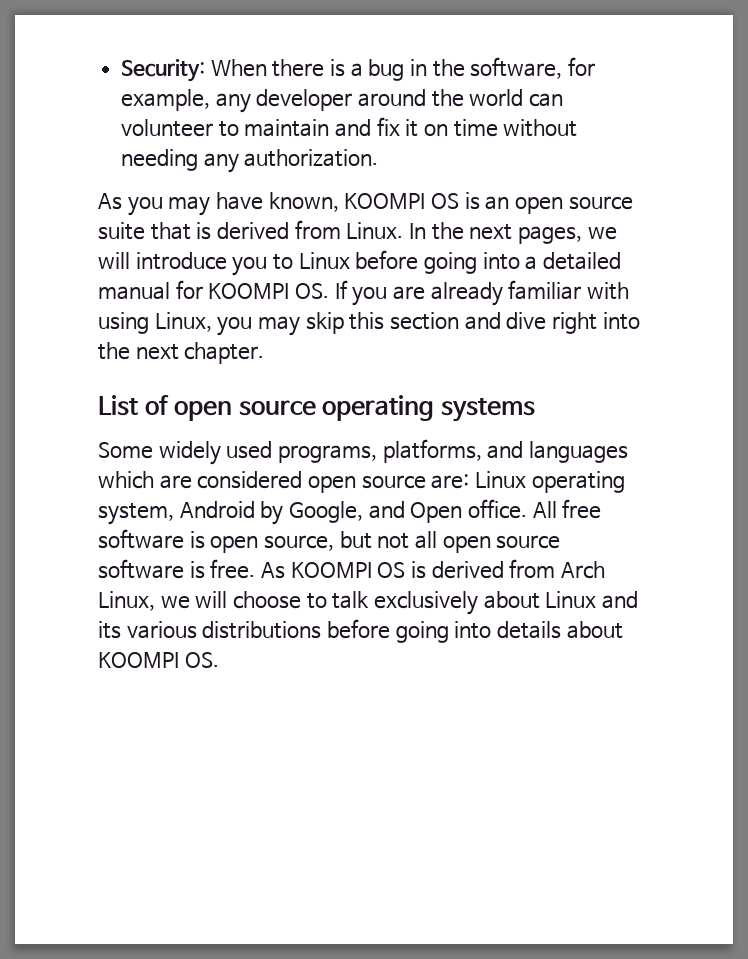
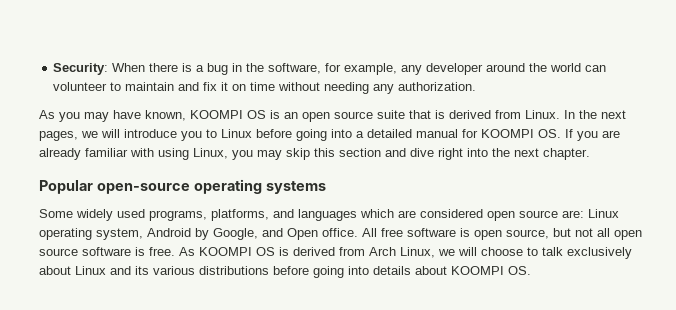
[98,395,316,421] List of open source -> [39,180,190,194] Popular open-source

